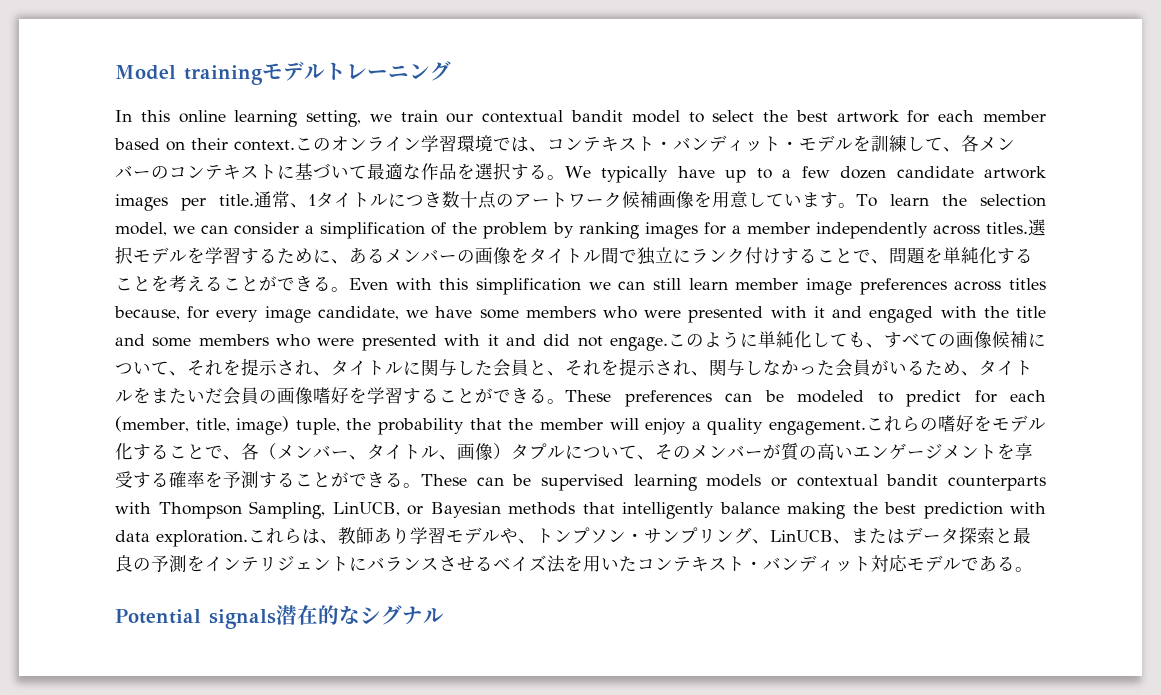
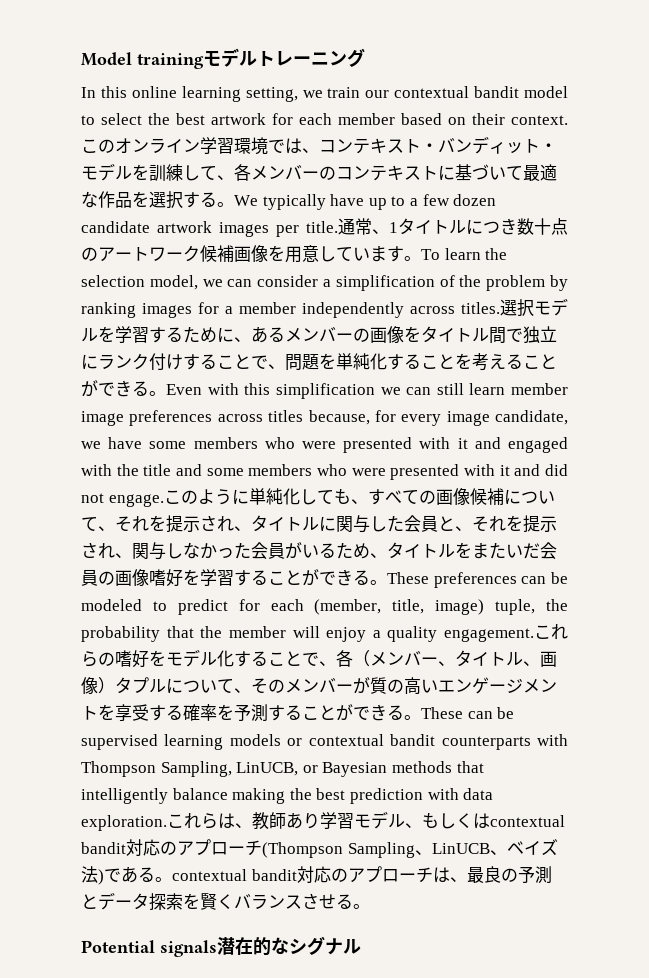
[500,527,1031,544] [115,554,997,573] や、トンプソン・サンプリング、LinUCB、またはデータ探索と最良の予測をインテリジェントにバランスさせるベイズ法を用いたコンテキスト・バンディット対応モデルであ -> [405,812,565,829] [81,839,558,858] [81,866,552,885] [81,892,336,911] 、もしくはcontextual bandit対応のアプローチ(Thompson Sampling、LinUCB、ベイズ法)である。contextual bandit対応のアプローチは、最良の予測とデータ探索を賢くバランスさせ

